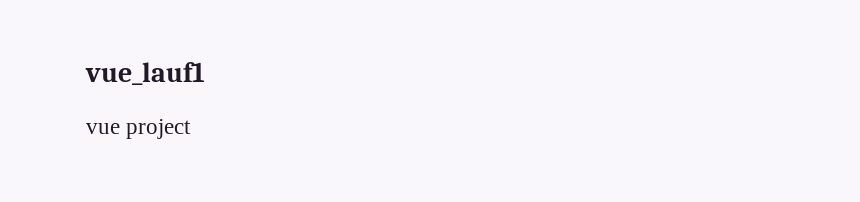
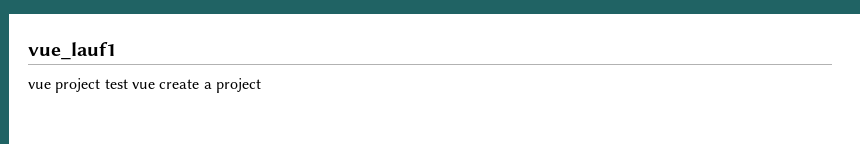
(192, 129) none -> [104,78,261,93] test vue create a project

